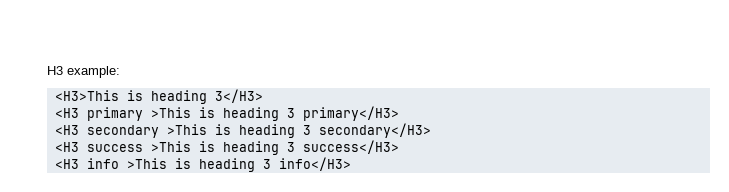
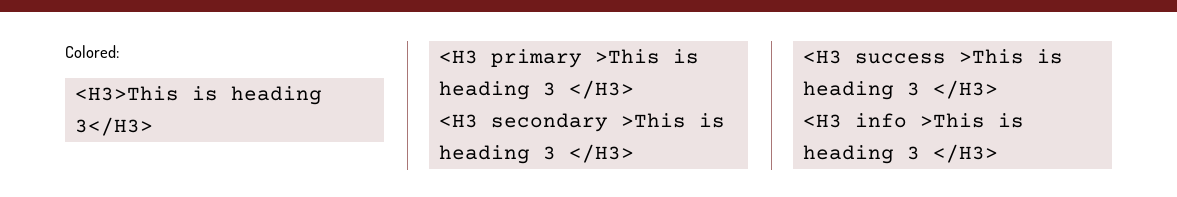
[47,66,120,78] H3 example: -> [65,45,119,58] Colored:
[302,106,399,121] primary</H3> -> [568,80,634,99] </H3>
[318,123,431,138] secondary</H3> -> [568,144,634,163] </H3>
[302,140,399,154] success</H3> -> [932,80,998,99] </H3>
[278,157,351,171] info</H3> -> [932,144,998,163] </H3>

